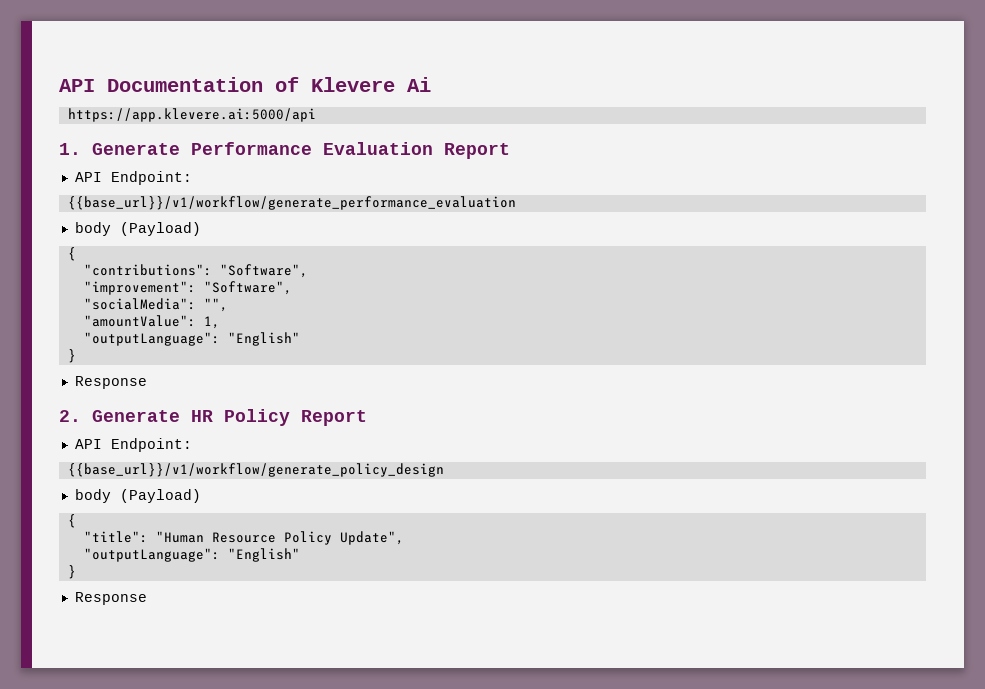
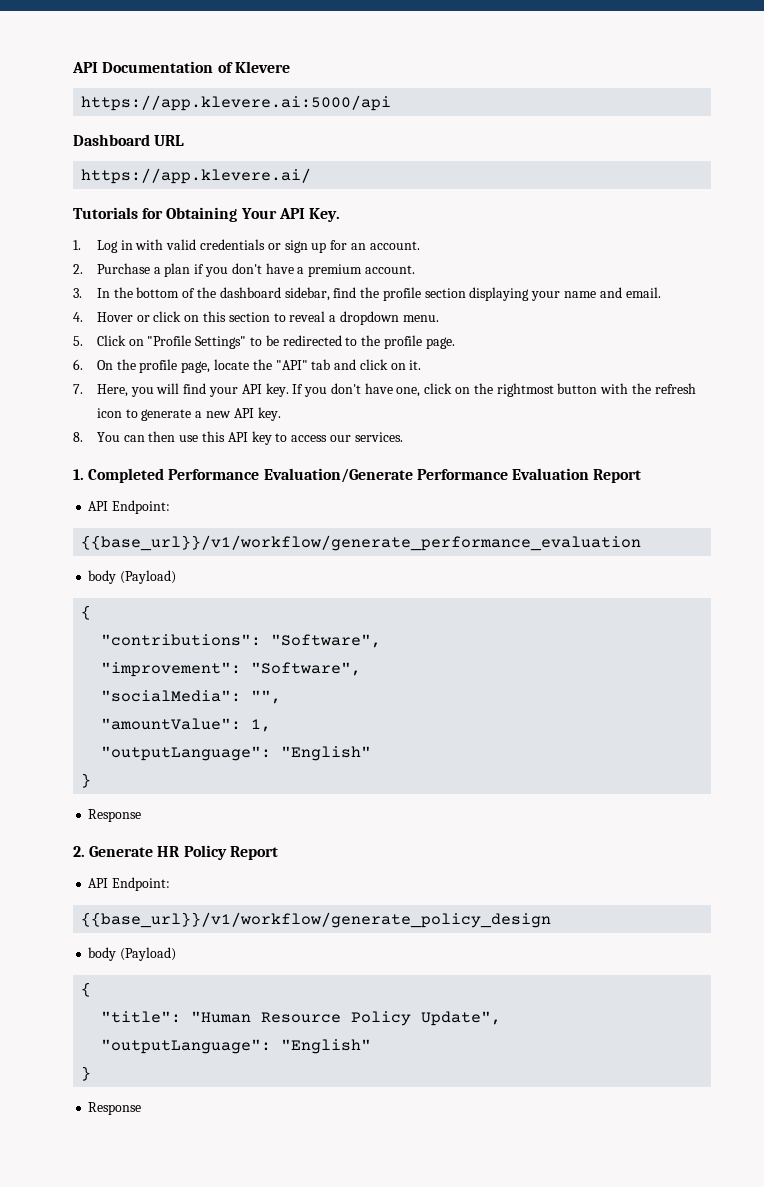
[407,77,431,92] Ai -> (290, 67) none
[59,143,180,155] 1. Generate -> [73,134,185,146] [81,168,312,184] [73,207,340,222] [73,239,420,253] [73,263,415,277] [73,287,661,301] [73,311,439,325] [73,335,455,349] [73,359,422,373] [73,383,696,397] [96,407,281,421] [73,431,403,445] [73,468,413,483] Dashboard URL // https://app.klevere.ai/ // Tutorials for Obtaining Your API Key. // 1. Log in with valid credentials or sign up for an account. // 2. Purchase a plan if you don't have a premium account. // 3. In the bottom of the dashboard sidebar, find the profile section displaying your name and email. // 4. Hover or click on this section to reveal a dropdown menu. // 5. Click on "Profile Settings" to be redirected to the profile page. // 6. On the profile page, locate the "API" tab and click on it. // 7. Here, you will find your API key. If you don't have one, click on the rightmost button with the refresh icon to generate a new API key. // 8. You can then use this API key to access our services. // 1. Completed Performance Evaluation/Generate

